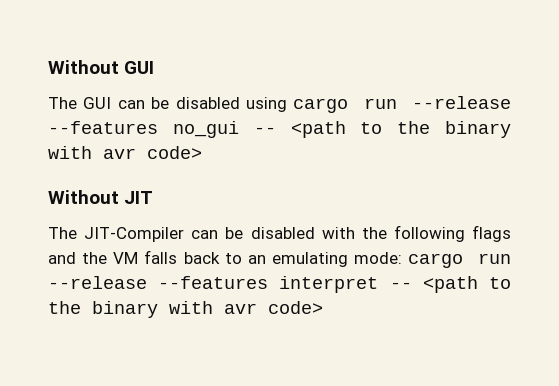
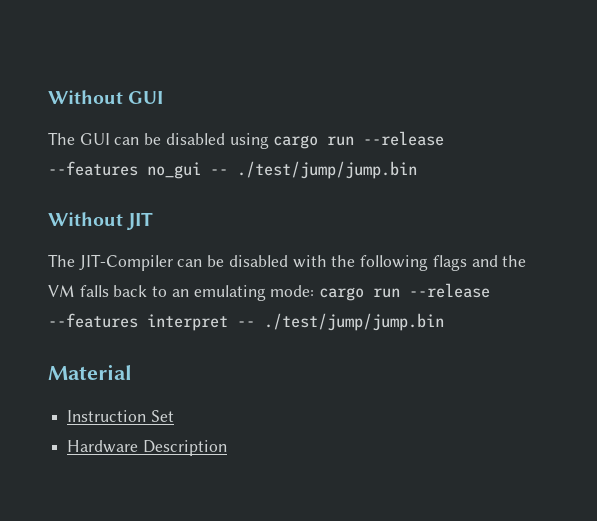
[290,121,511,138] [48,146,202,159] <path to the binary with avr code> -> [237,161,417,179] ./test/jump/jump.bin
[422,276,511,293] [48,301,323,318] <path to the binary with avr code> -> [264,313,444,331] [48,364,132,380] [67,410,174,422] [67,440,227,456] ./test/jump/jump.bin // Material // Instruction Set // Hardware Description

